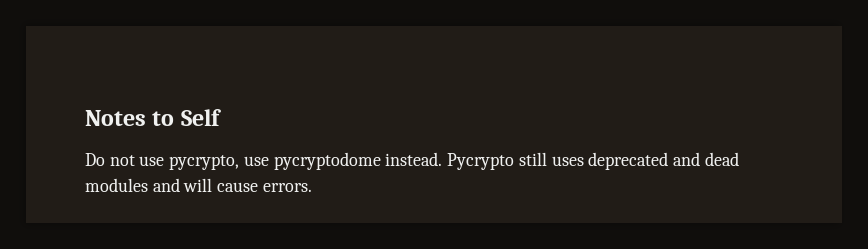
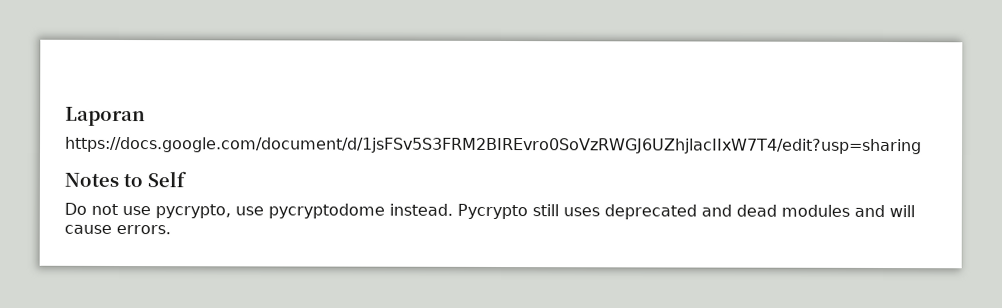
(85, 118) none -> [65,106,146,127] [65,136,922,155] Laporan // https://docs.google.com/document/d/1jsFSv5S3FRM2BIREvro0SoVzRWGJ6UZhjlacIIxW7T4/edit?usp=sharing //

